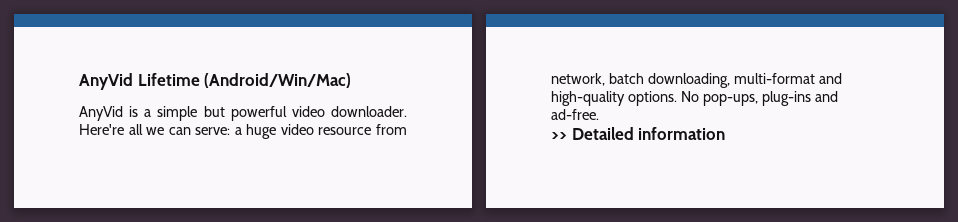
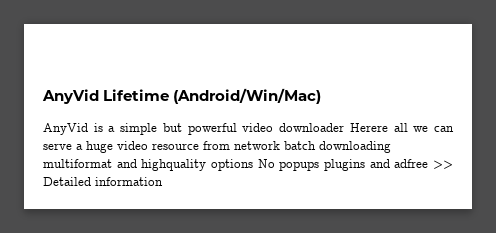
[331,106,407,117] [79,124,124,135] downloader. Here're -> [279,123,388,132] downloader Herere
[195,127,231,135] serve: -> [43,143,72,150] serve
[551,73,842,88] [551,91,838,106] [551,109,599,120] network, batch downloading, multi-format and high-quality options. No pop-ups, plug-ins and ad-free. // -> [234,141,391,153] [43,159,429,171] network batch downloading multiformat and highquality options No popups plugins and adfree

